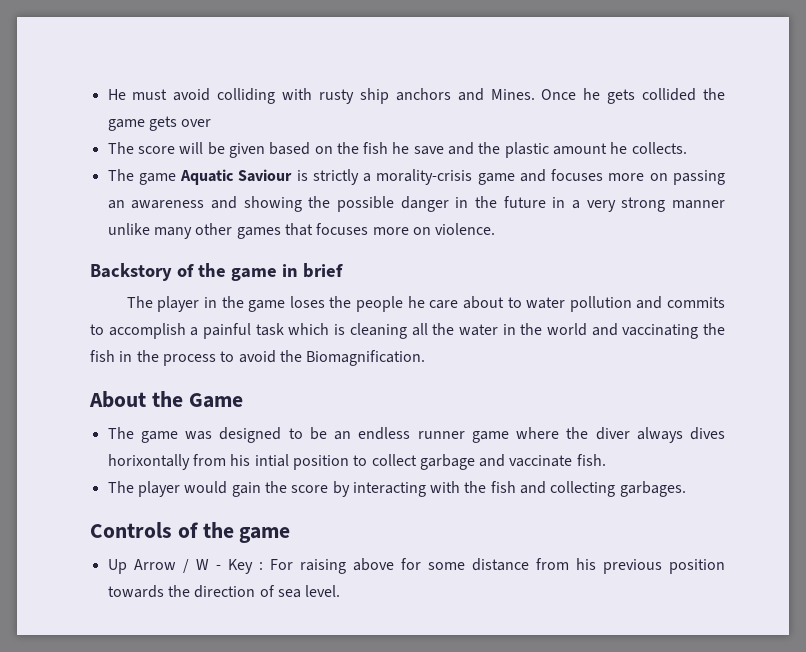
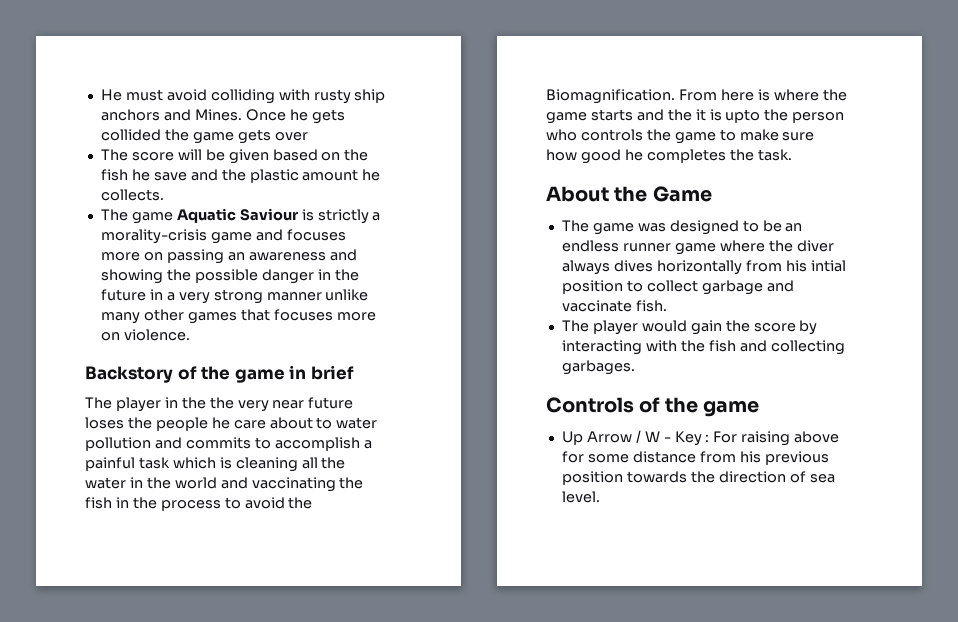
[248,300,286,312] game -> [209,397,354,412] the very near future
(426, 358) none -> [678,89,847,101] [546,109,845,124] [546,129,815,144] [546,149,792,164] From here is where the game starts and the it is upto the person who controls the game to make sure how good he completes the task.
[107,454,190,470] horixontally -> [656,260,742,275] horizontally

